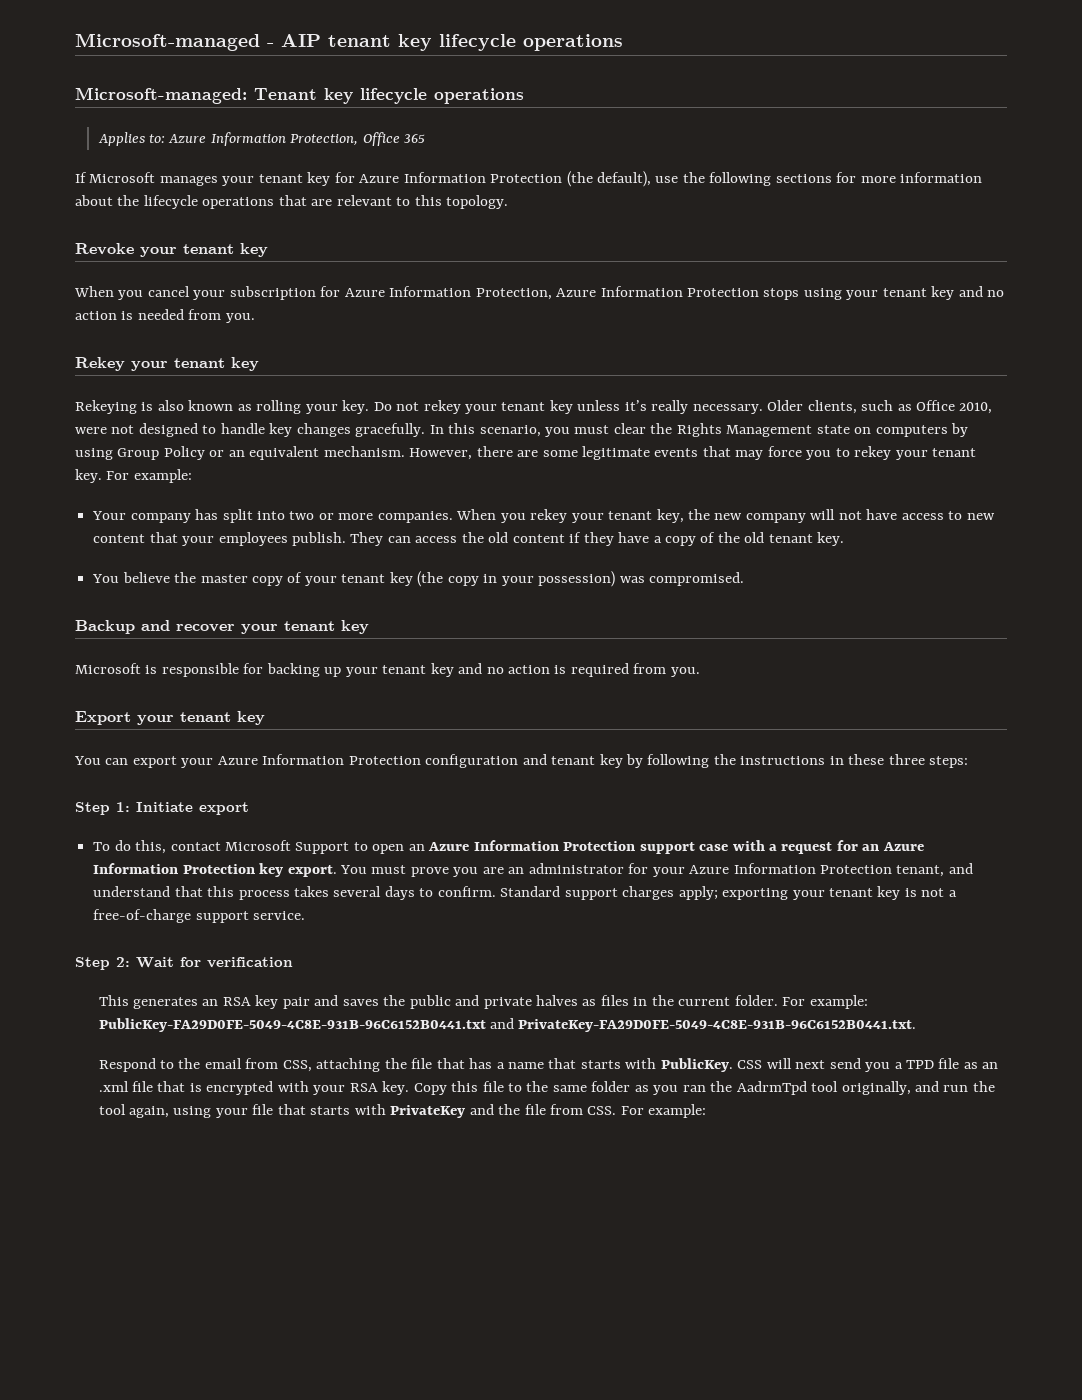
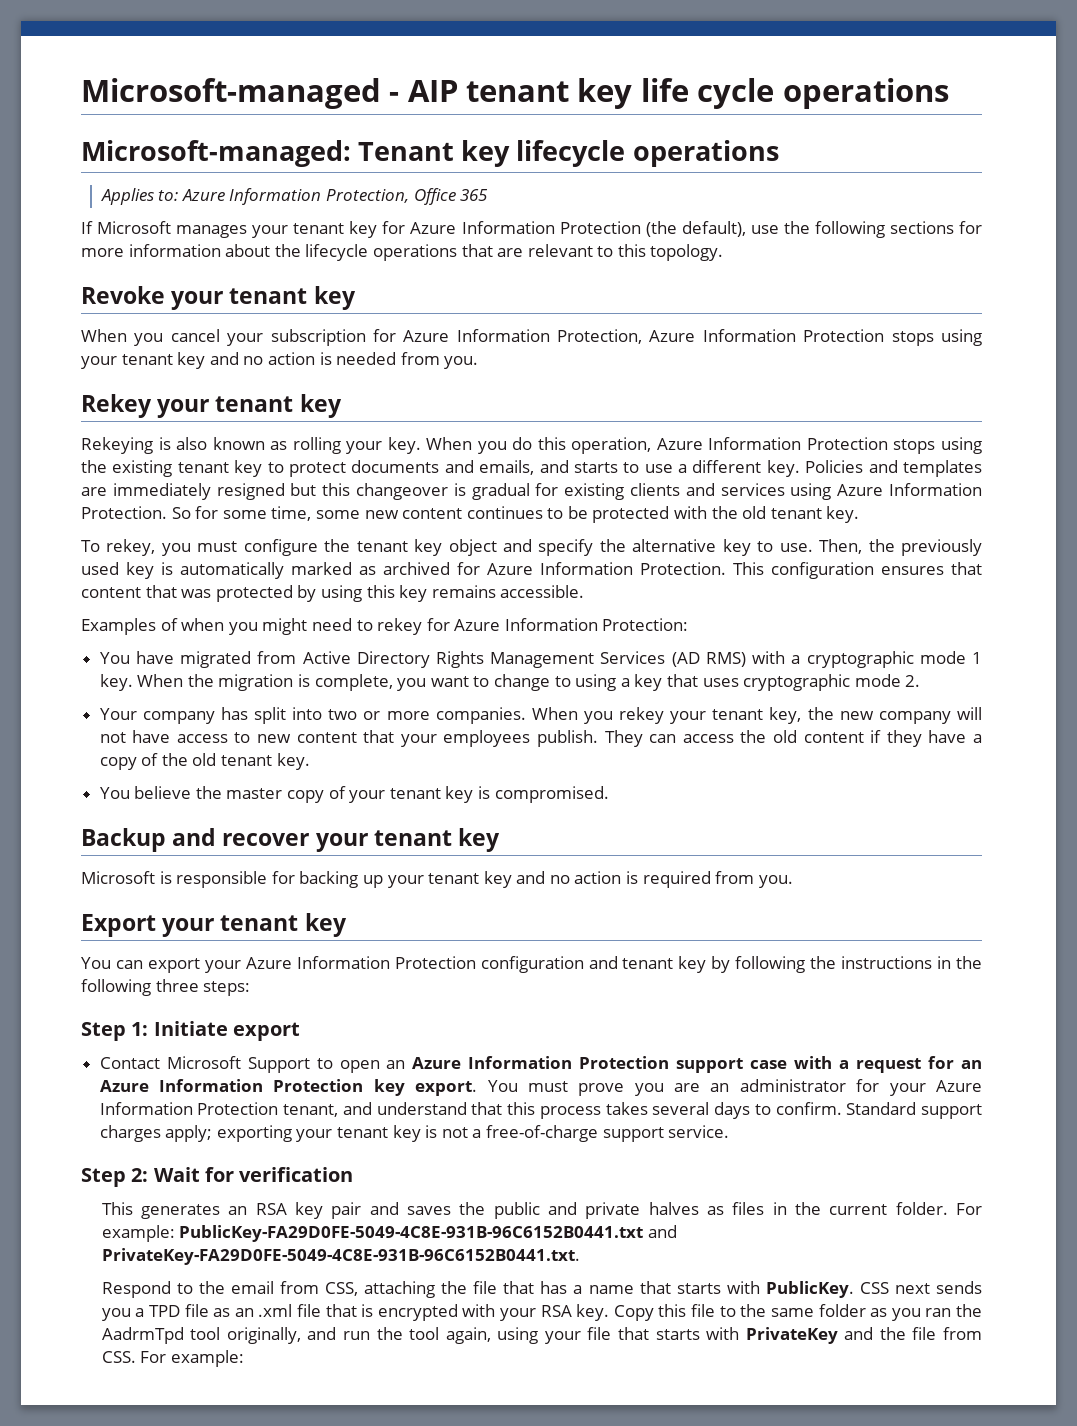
[439,34,516,51] lifecycle -> [640,78,775,109] life cycle
[373,400,993,414] [75,423,969,437] [75,446,977,460] [75,469,192,483] Do not rekey your tenant key unless it’s really necessary. Older clients, such as Office 2010, were not designed to handle key changes gracefully. In this scenario, you must clear the Rights Management state on computers by using Group Policy or an equivalent mechanism. However, there are some legitimate events that may force you to rekey your tenant key. For example: -> [426,437,982,454] [81,460,983,477] [81,483,982,500] [81,506,860,523] [81,539,982,556] [81,562,982,579] [81,585,585,602] [81,618,689,635] [99,651,983,668] [99,674,921,691] When you do this operation, Azure Information Protection stops using the existing tenant key to protect documents and emails, and starts to use a different key. Policies and templates are immediately resigned but this changeover is gradual for existing clients and services using Azure Information Protection. So for some time, some new content continues to be protected with the old tenant key. // To rekey, you must configure the tenant key object and specify the alternative key to use. Then, the previously used key is automatically marked as archived for Azure Information Protection. This configuration ensures that content that was protected by using this key remains accessible. // Examples of when you might need to rekey for Azure Information Protection: // You have migrated from Active Directory Rights Management Services (AD RMS) with a cryptographic mode 1 key. When the migration is complete, you want to change to using a key that uses cryptographic mode 2.
[417,571,645,587] (the copy in your possession) was -> [477,786,490,799] is
[848,754,885,765] these -> [956,956,982,969] [81,979,151,996] the following
[93,840,221,854] To do this, contact -> [99,1057,160,1069] Contact
[766,1058,861,1069] will next send -> [894,1281,983,1294] next sends

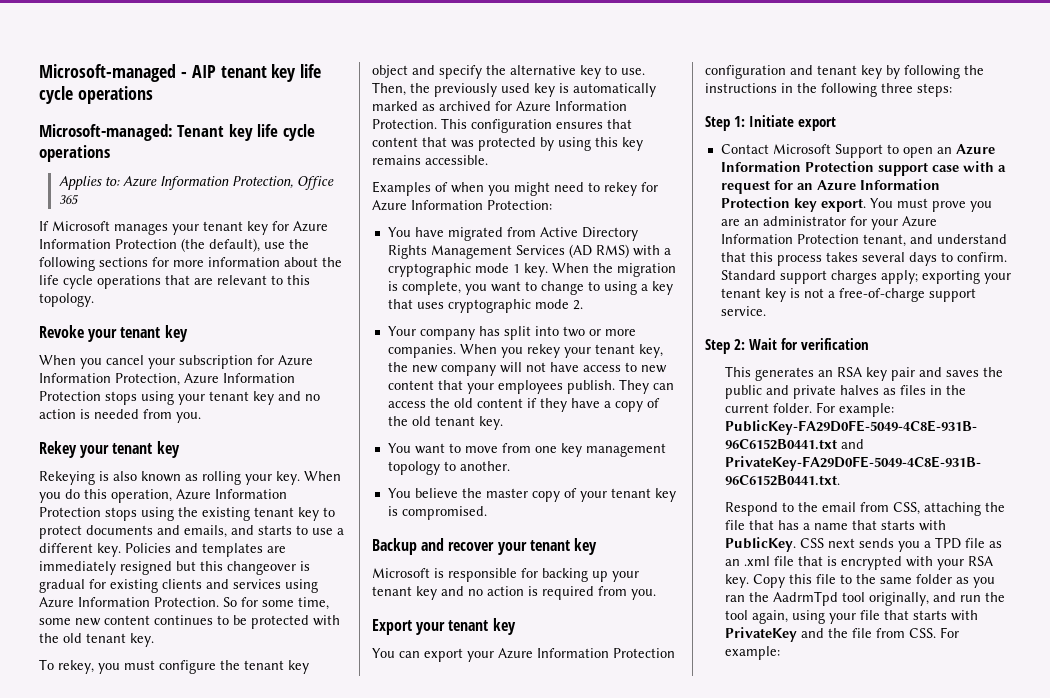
[516,140,626,167] lifecycle -> [257,124,315,141] life cycle
[305,244,369,261] lifecycle -> [39,275,93,289] life cycle
(310, 761) none -> [387,443,666,457] [387,461,510,475] // You want to move from one key management topology to another.

